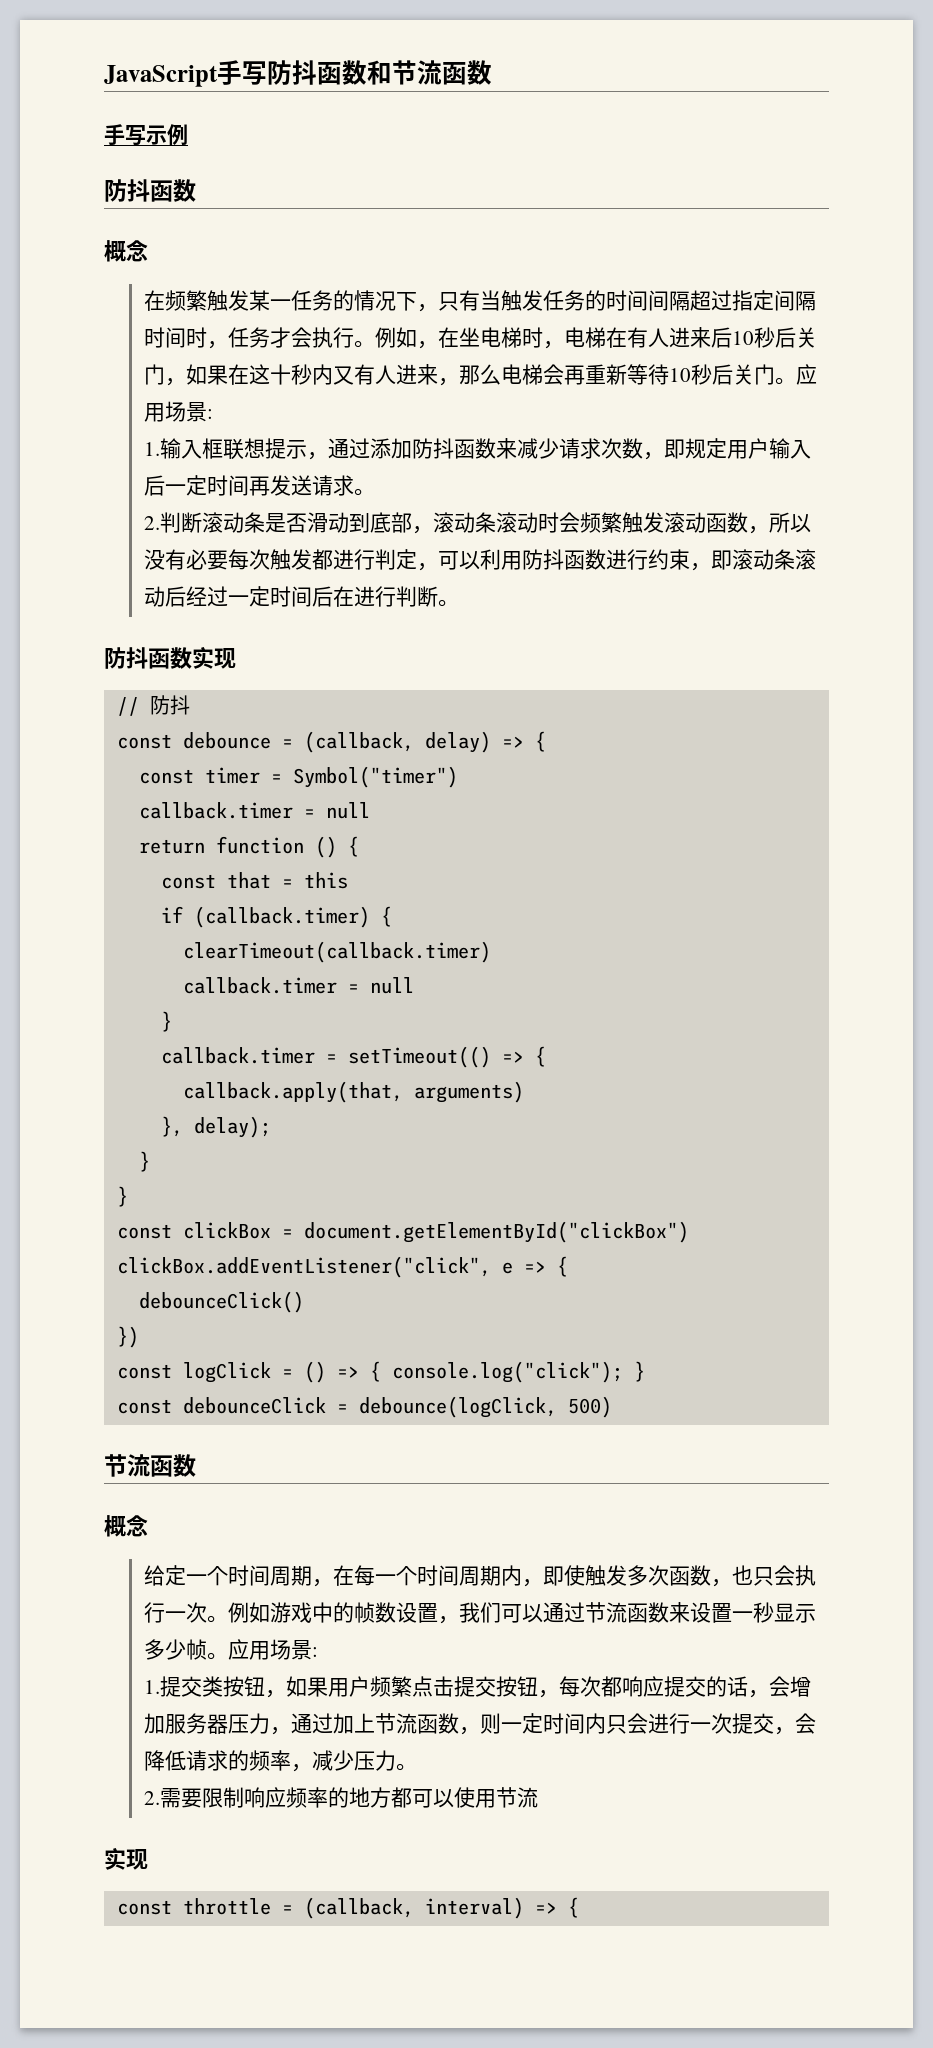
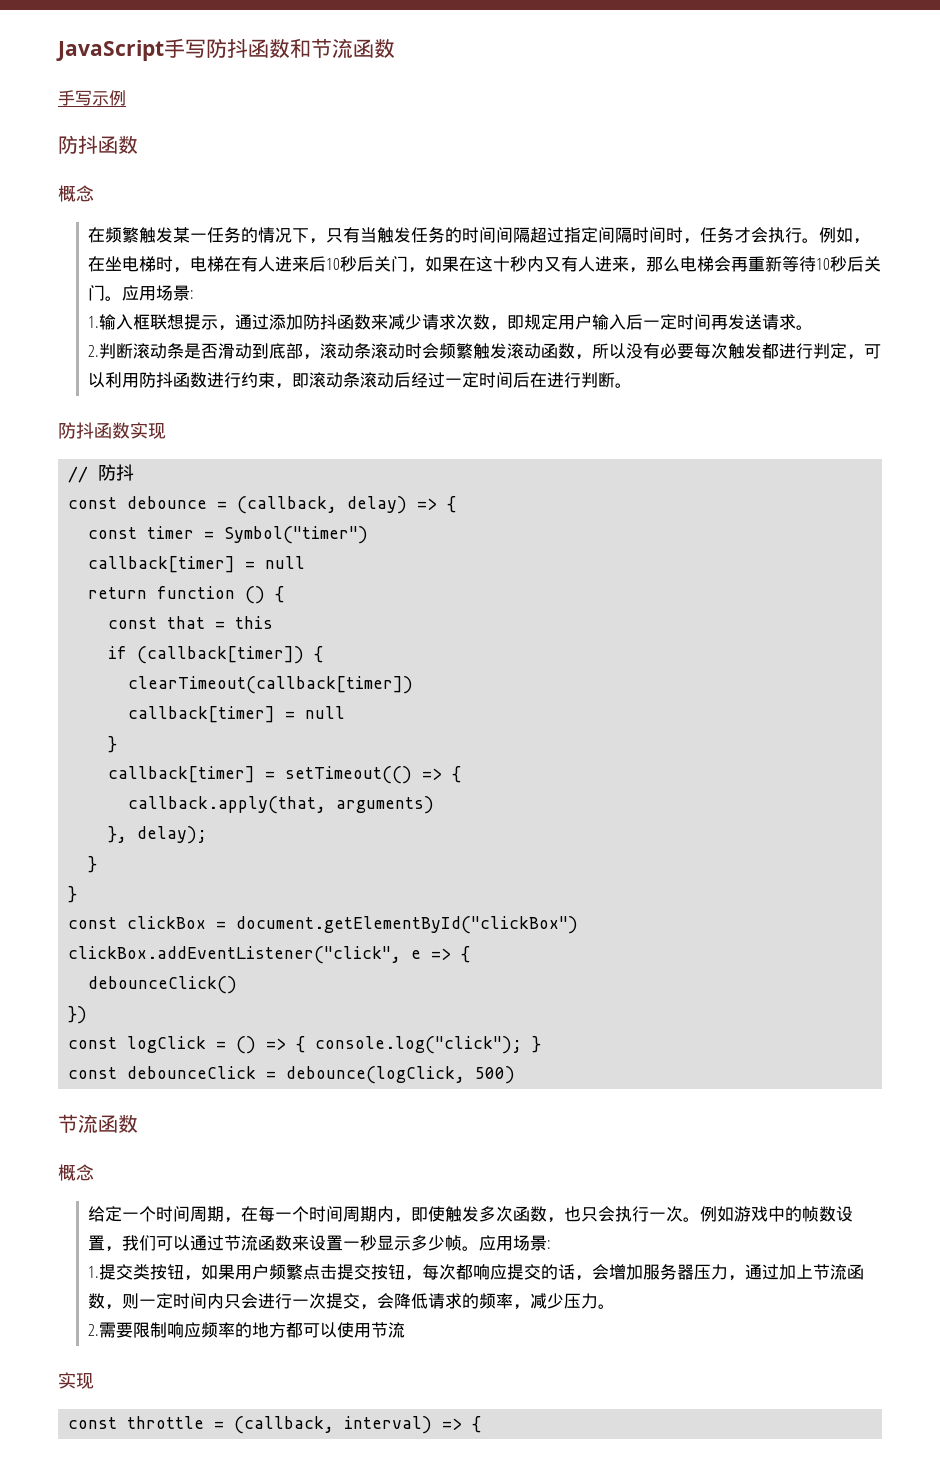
[138,802,293,819] callback.timer -> [88,556,236,573] callback[timer]
[193,906,392,928] [182,941,491,963] [182,977,337,994] (callback.timer) { // clearTimeout(callback.timer) // callback.timer -> [137,646,324,664] [128,676,414,694] [128,706,276,723] (callback[timer]) { // clearTimeout(callback[timer]) // callback[timer]
[160,1047,315,1064] callback.timer -> [108,766,256,783] callback[timer]

